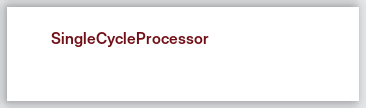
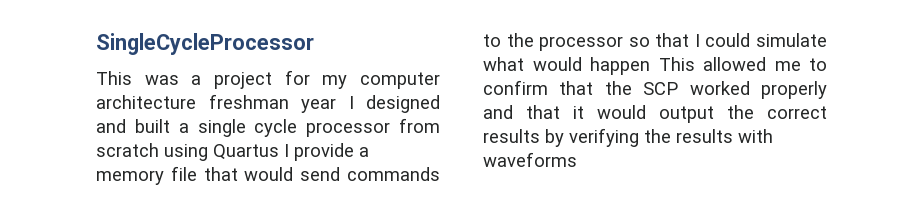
(209, 39) none -> [96,70,440,89] [96,94,440,113] [96,118,440,137] [96,143,369,161] [96,166,440,185] [483,33,827,51] [483,57,827,75] [483,80,827,99] [483,105,827,123] [483,128,773,147] [483,152,577,167] // This was a project for my computer architecture freshman year I designed and built a single cycle processor from scratch using Quartus I provide a memory file that would send commands to the processor so that I could simulate what would happen This allowed me to confirm that the SCP worked properly and that it would output the correct results by verifying the results with waveforms

